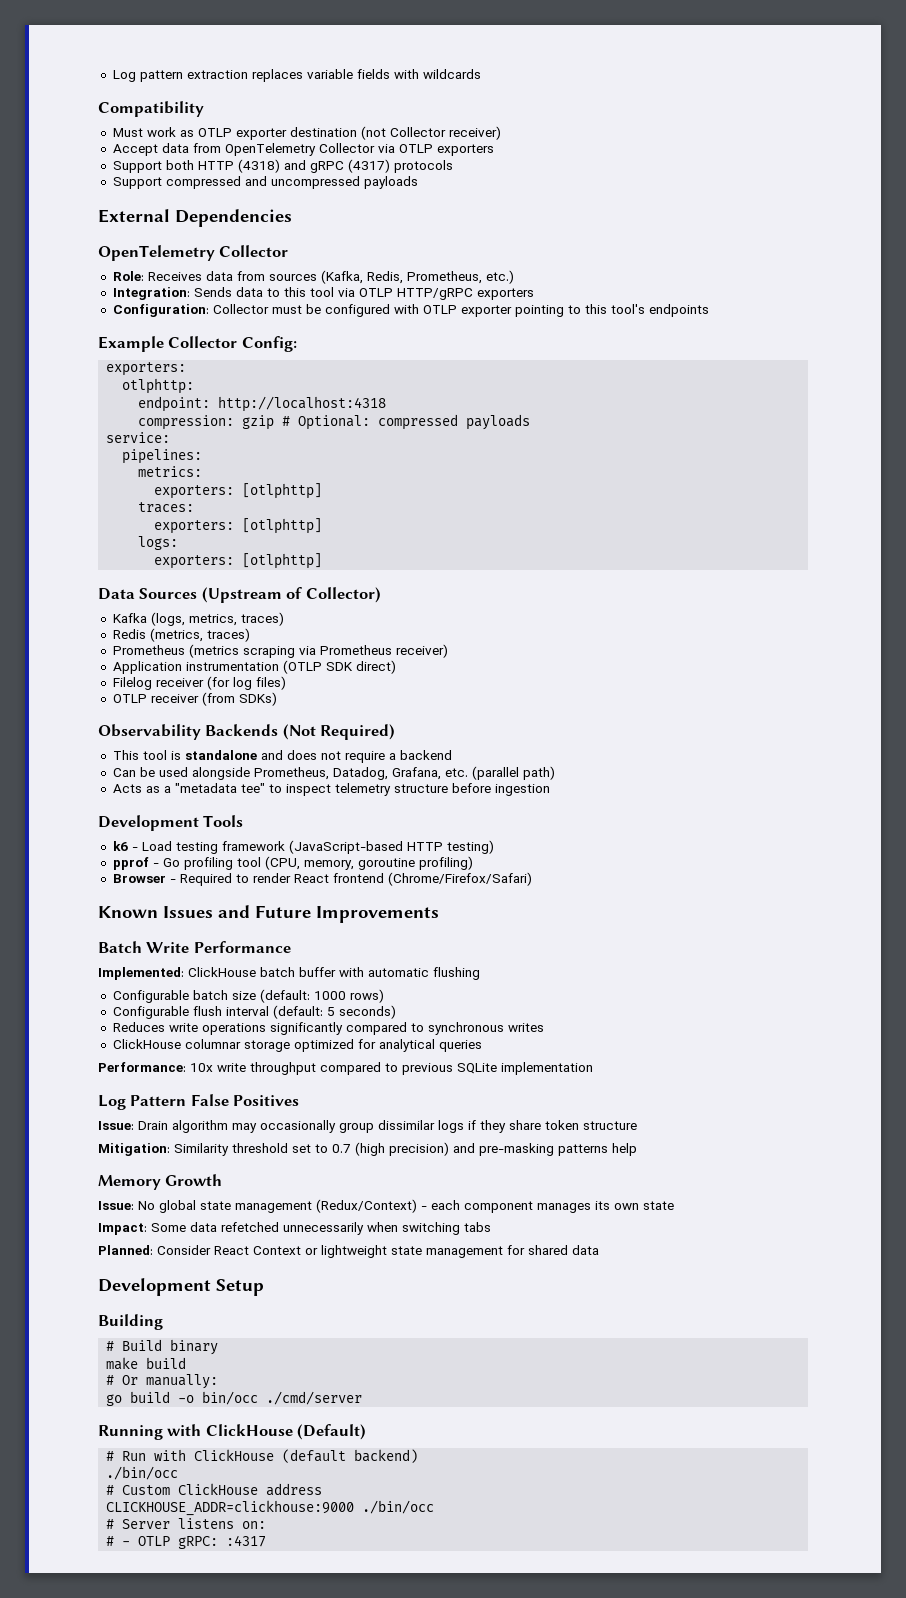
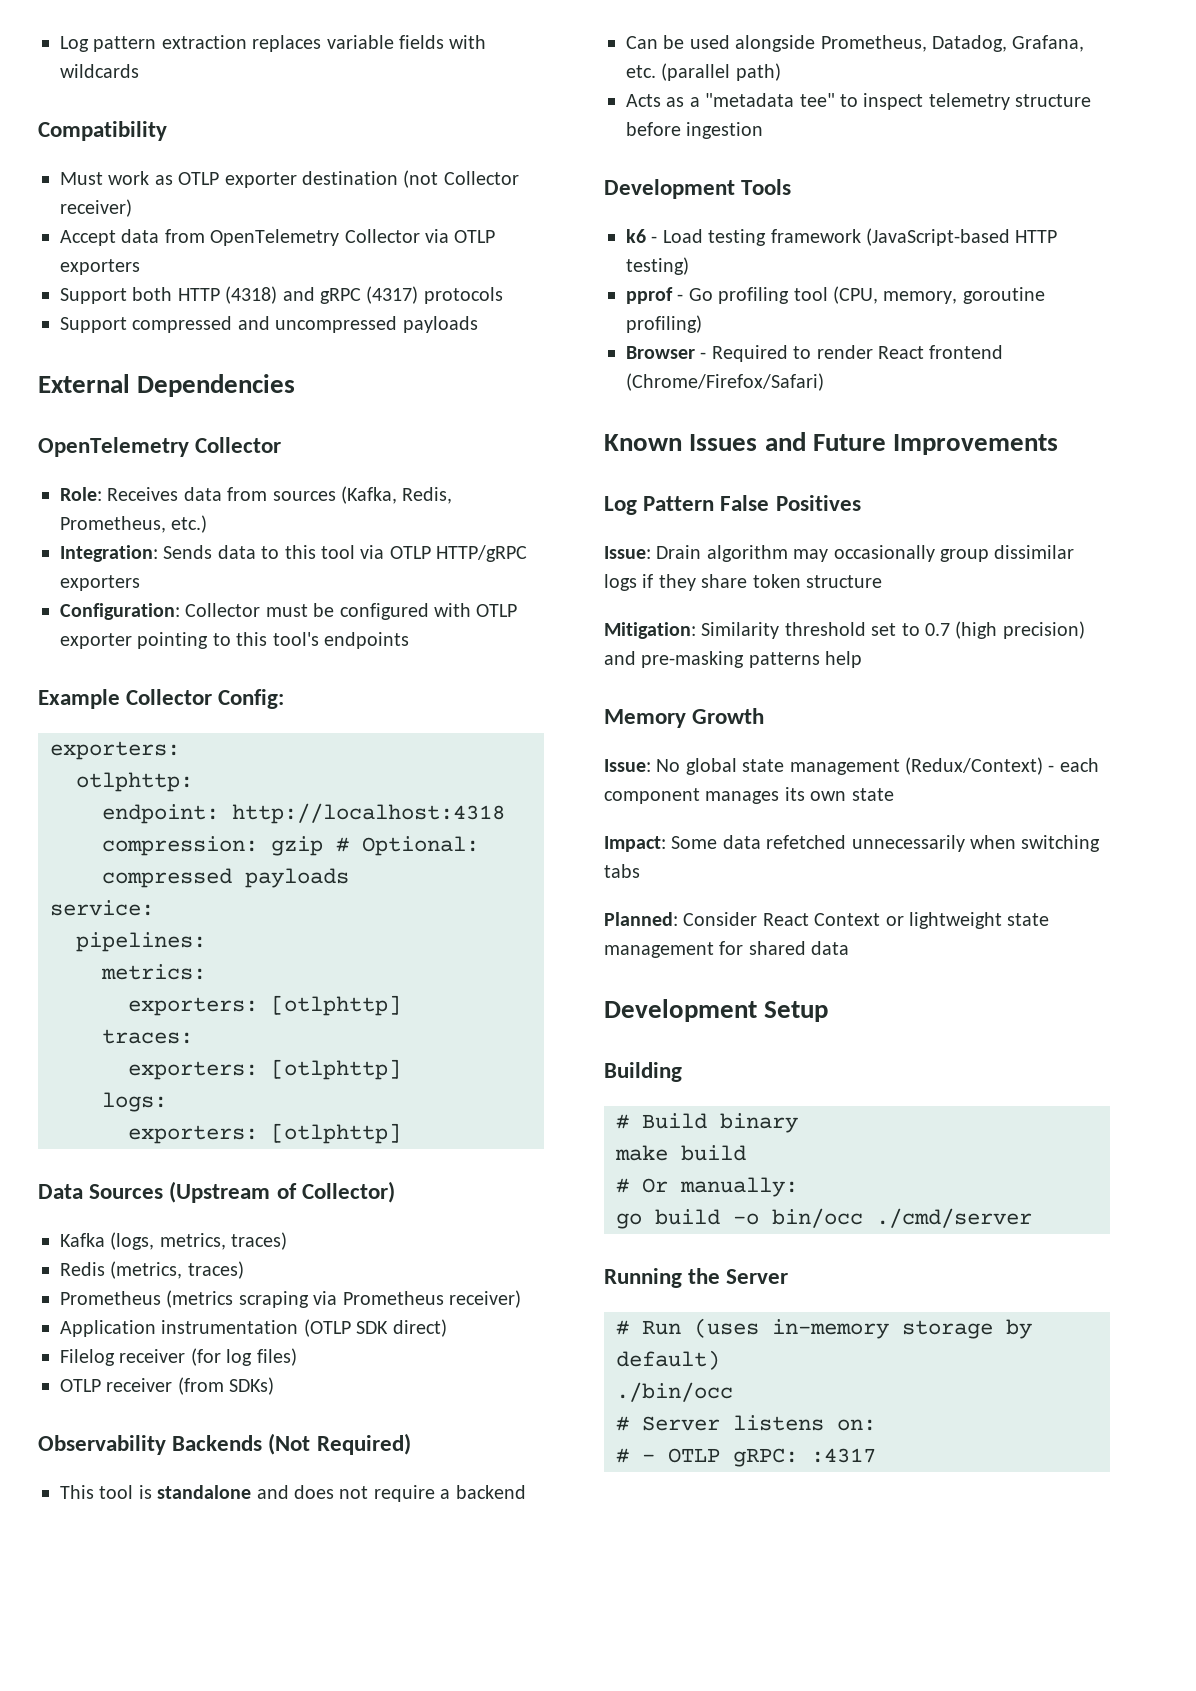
[98,941,291,953] [98,967,480,980] [112,989,384,1003] [112,1005,396,1019] [112,1022,544,1035] [112,1039,482,1052] [98,1062,593,1075] // Batch Write Performance // Implemented: ClickHouse batch buffer with automatic flushing // Configurable batch size (default: 1000 rows) // Configurable flush interval (default: 5 seconds) // Reduces write operations significantly compared to synchronous writes // ClickHouse columnar storage optimized for analytical queries // Performance: 10x write throughput compared to previous SQLite implementation -> (1059, 444) none
[167,1424,367,1440] with ClickHouse (Default) -> [688,1268,789,1284] the Server
[154,1449,419,1463] [106,1466,179,1480] [106,1483,323,1496] [106,1500,355,1516] with ClickHouse (default backend) // ./bin/occ // # Custom ClickHouse address // CLICKHOUSE_ADDR=clickhouse:9000 -> [694,1318,1032,1339] [616,1350,720,1370] (uses in-memory storage by default) //

